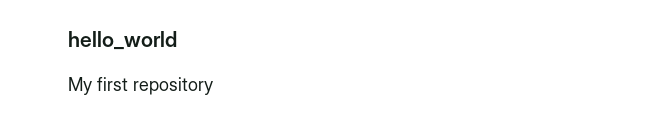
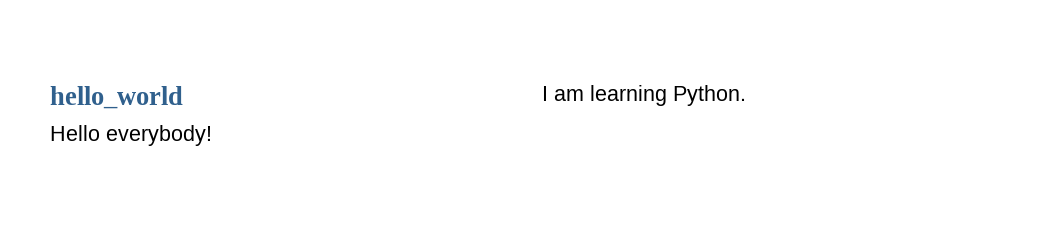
[68,77,213,95] My first repository -> [50,125,212,146] [542,85,746,106] Hello everybody! // I am learning Python.

